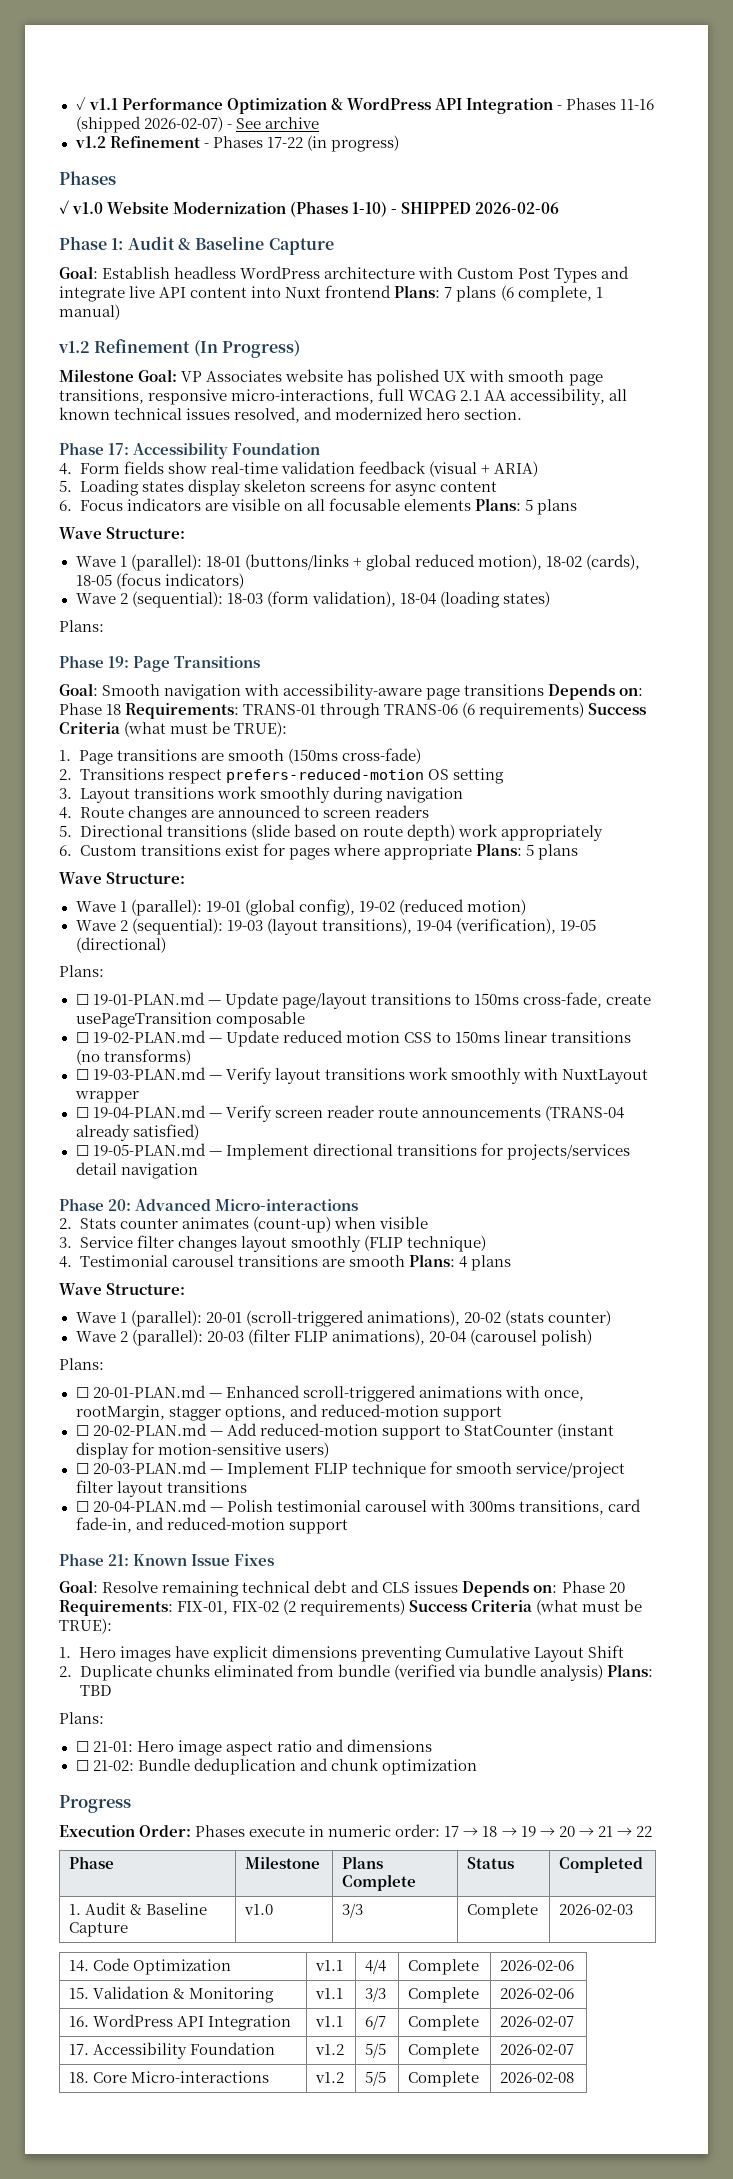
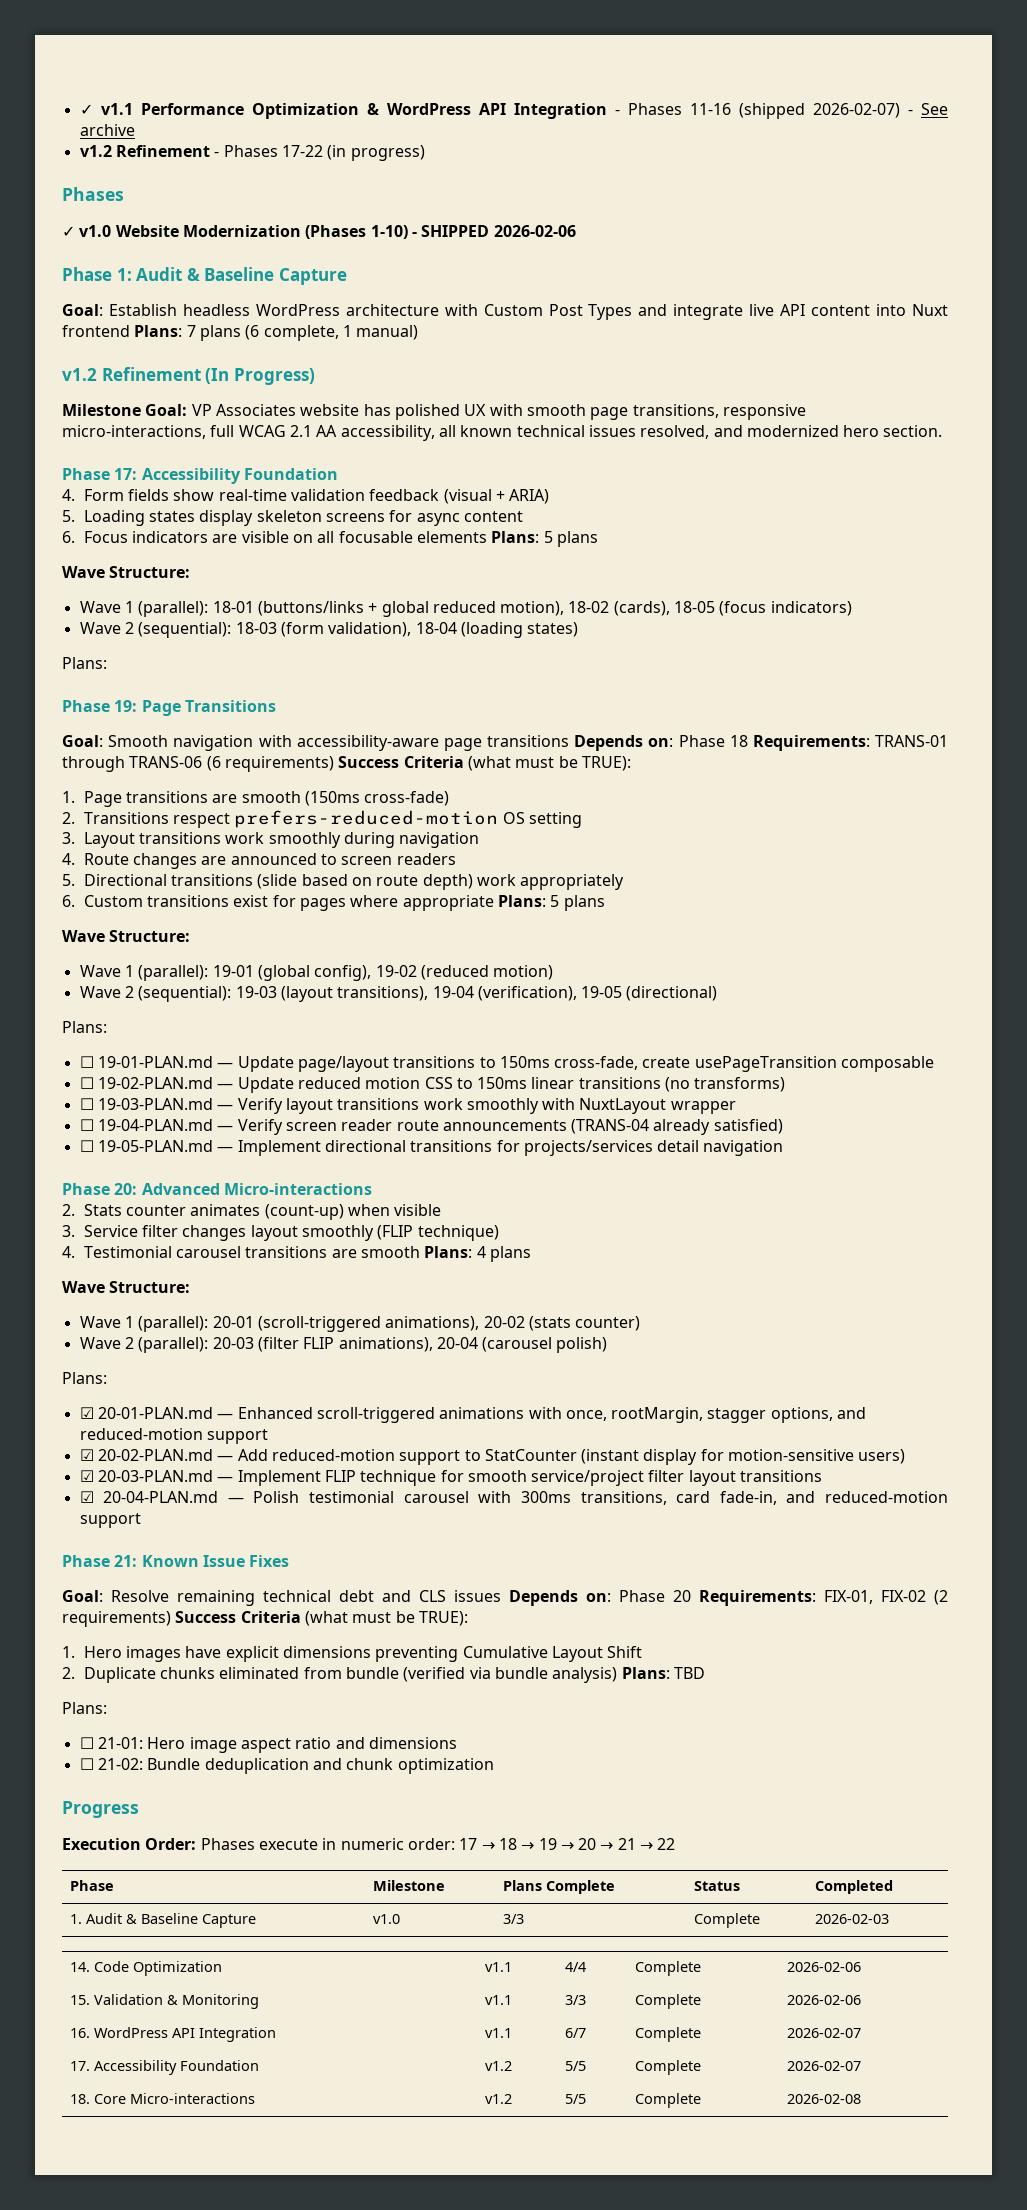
[75,1387,89,1398] ☐ -> [79,1407,94,1419] ☑
[75,1425,89,1436] ☐ -> [79,1449,94,1461] ☑
[75,1463,89,1474] ☐ -> [79,1470,94,1482] ☑
[75,1501,89,1512] ☐ -> [79,1491,94,1503] ☑

